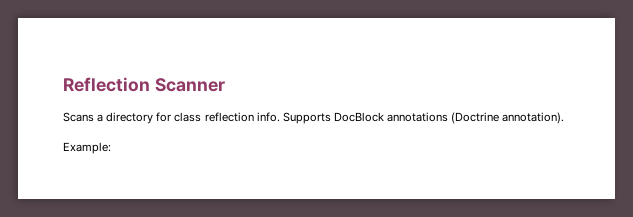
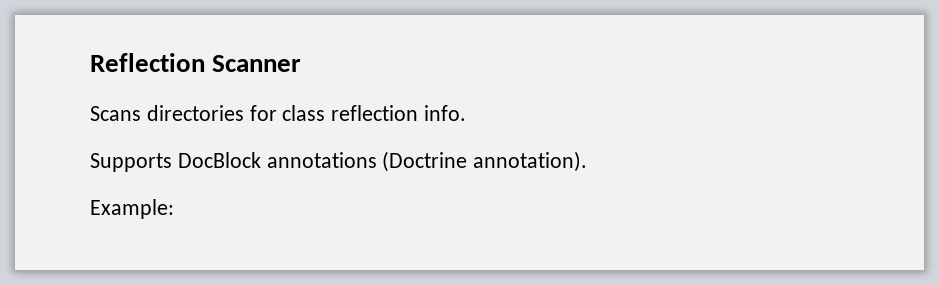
[97,112,154,124] a directory -> [146,105,244,121] directories
(280, 117) none -> (467, 113) //

